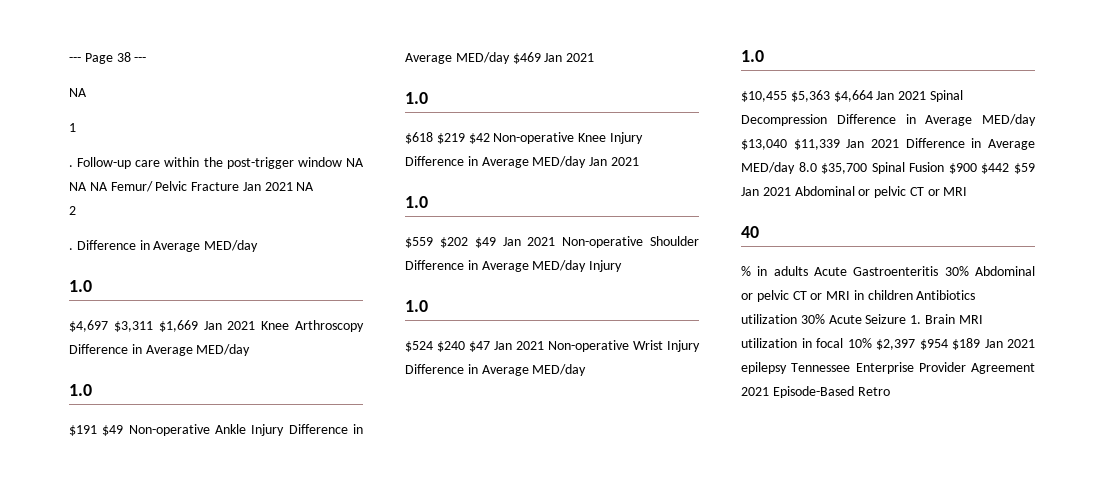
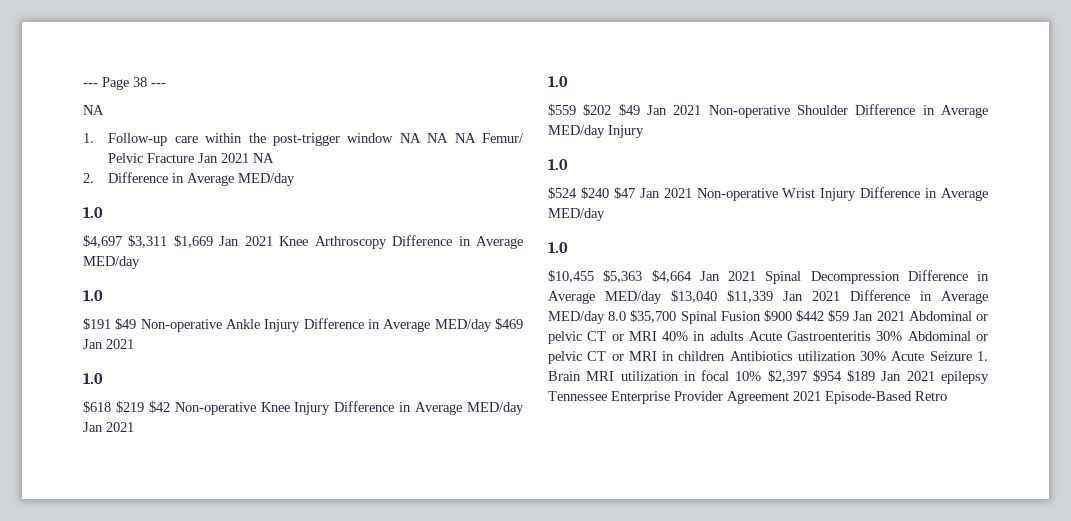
[69,123,76,132] [69,165,73,167] 1 // . -> [83,133,94,143] 1.
[69,206,76,215] [69,248,73,250] 2 // . -> [83,173,94,183] 2.
[741,226,759,238] [741,266,751,276] // 40 // % -> [662,331,689,341] 40%

